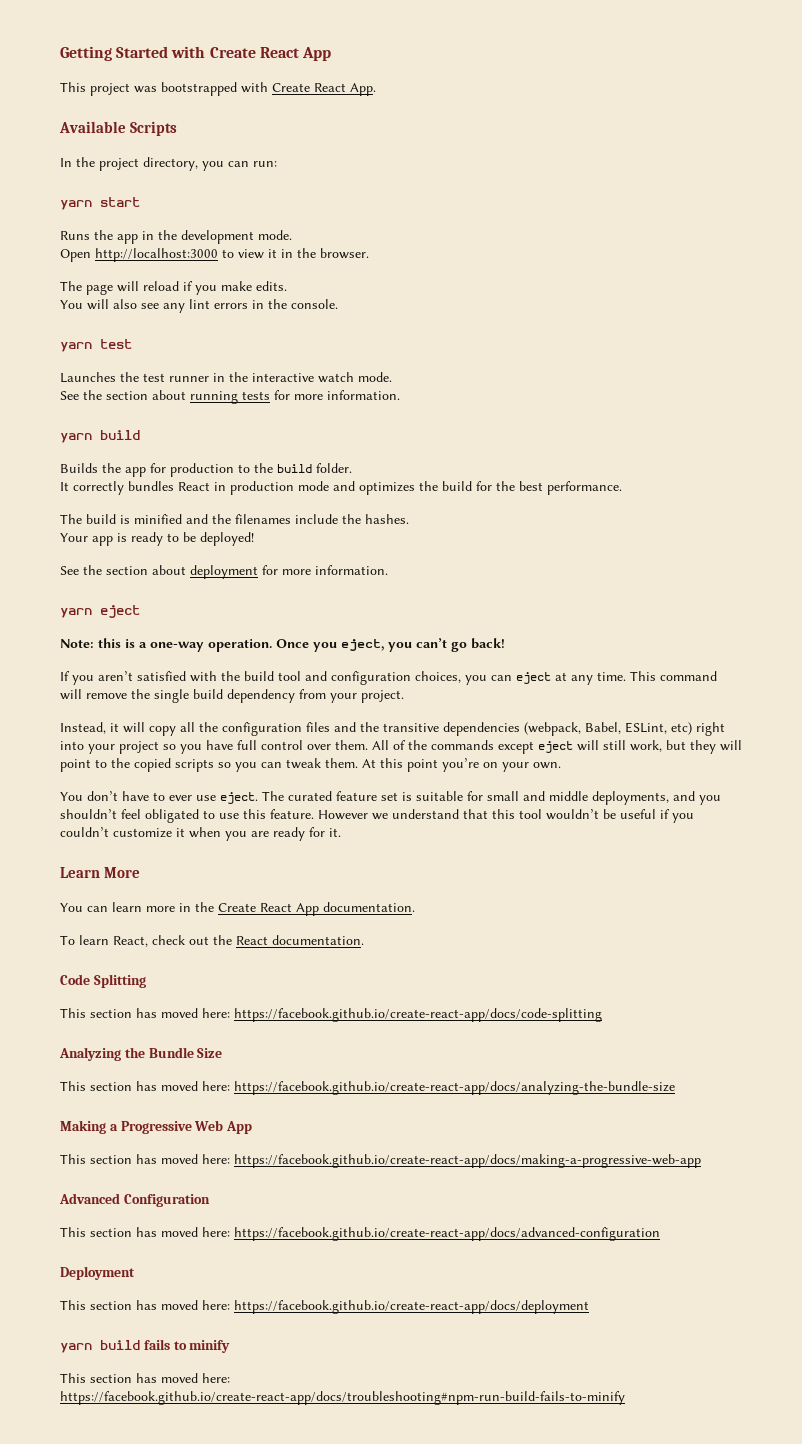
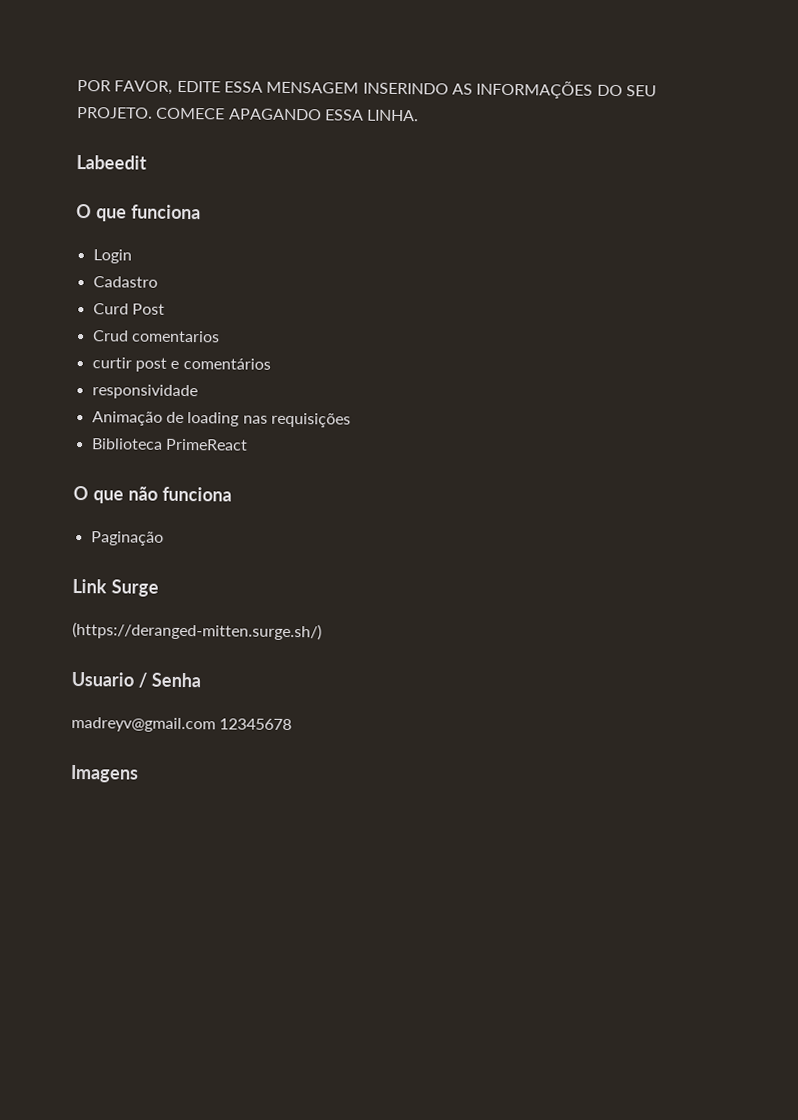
[60,46,331,61] [60,82,376,96] [59,121,178,136] [60,157,277,171] [60,197,140,210] [60,230,292,244] [60,248,369,262] [60,281,287,295] [60,299,338,313] [60,339,132,352] [60,372,392,383] [60,390,400,404] [60,430,140,443] [60,463,352,477] [60,481,622,495] [60,514,409,524] [60,532,254,546] [60,565,388,579] [60,605,140,618] [60,638,505,652] [60,671,717,685] [60,689,404,703] [60,722,725,736] [60,740,742,754] [60,758,561,772] [60,791,721,805] [60,809,694,823] [60,827,341,841] [60,867,141,878] [60,902,415,916] [60,935,364,947] [60,974,146,988] [60,1008,602,1022] [59,1047,223,1061] [60,1081,675,1095] [60,1120,253,1134] [60,1154,701,1168] [59,1193,210,1207] [60,1227,660,1241] [60,1266,135,1280] [60,1300,589,1314] [60,1339,231,1353] [60,1373,230,1383] [60,1391,625,1405] Getting Started with Create React App // This project was bootstrapped with Create React App. // Available Scripts // In the project directory, you can run: // yarn start // Runs the app in the development mode. // Open http://localhost:3000 to view it in the browser. // The page will reload if you make edits. // You will also see any lint errors in the console. // yarn test // Launches the test runner in the interactive watch mode. // See the section about running tests for more information. // yarn build // Builds the app for production to the build folder. // It correctly bundles React in production mode and optimizes the build for the best performance. // The build is minified and the filenames include the hashes. // Your app is ready to be deployed! // See the section about deployment for more information. // yarn eject // Note: this is a one-way operation. Once you eject, you can’t go back! // If you aren’t satisfied with the build tool and configuration choices, you can eject at any time. This command will remove the single build dependency from your project. // Instead, it will copy all the configuration files and the transitive dependencies (webpack, Babel, ESLint, etc) right into your project so you have full control over them. All of the commands except eject will still work, but they will point to the copied scripts so you can tweak them. At this point you’re on your own. // You don’t have to ever use eject. The curated feature set is suitable for small and middle deployments, and you shouldn’t feel obligated to use this feature. However we understand that this tool wouldn’t be useful if you couldn’t customize it when you are ready for it. // Learn More // You can learn more in the Create React App documentation. // To learn React, check out the React documentation. // Code Splitting // This section has moved here: https://facebook.github.io/create-react-app/docs/code-splitting // Analyzing the Bundle Size // This section has moved here: https://facebook.github.io/create-react-app/docs/analyzing-the-bundle-size // Making a Progressive Web App // This section has moved here: https://facebook.github.io/create-react-app/docs/making-a-progressive-web-app // Advanced Configuration // This section has moved here: https://facebook.github.io/create-react-app/docs/advanced-configuration // Deployment // This section has moved here: https://facebook.github.io/create-react-app/docs/deployment // yarn build fails to minify // This section has moved here: https://facebook.github.io/create-react-app/docs/troubleshooting#npm-run-build-fails-to-minify -> [77,80,657,99] [77,107,420,122] [76,155,147,170] [76,203,201,222] [92,249,132,264] [92,276,158,288] [92,303,165,315] [92,330,220,343] [91,357,271,372] [91,384,198,400] [91,411,351,428] [91,438,248,451] [73,485,232,504] [90,531,164,546] [72,578,159,597] [72,621,322,641] [71,671,201,688] [71,716,293,733] [70,764,139,783] POR FAVOR, EDITE ESSA MENSAGEM INSERINDO AS INFORMAÇÕES DO SEU PROJETO. COMECE APAGANDO ESSA LINHA. // Labeedit // O que funciona // Login // Cadastro // Curd Post // Crud comentarios // curtir post e comentários // responsividade // Animação de loading nas requisições // Biblioteca PrimeReact // O que não funciona // Paginação // Link Surge // (https://deranged-mitten.surge.sh/) // Usuario / Senha // madreyv@gmail.com 12345678 // Imagens

